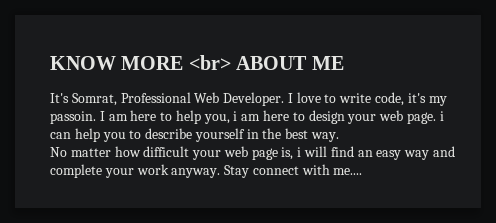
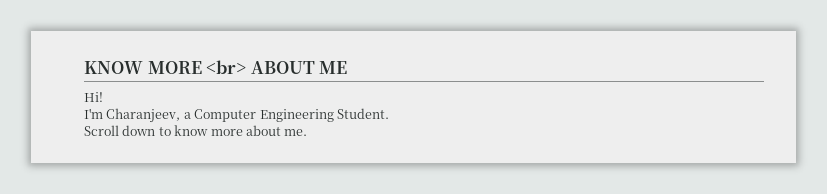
[50,92,447,106] [50,110,444,124] [50,128,340,142] [50,146,455,160] [50,164,363,178] It's Somrat, Professional Web Developer. I love to write code, it's my passoin. I am here to help you, i am here to design your web page. i can help you to describe yourself in the best way. // No matter how difficult your web page is, i will find an easy way and complete your work anyway. Stay connect with me.... -> [84,92,103,102] [84,108,389,123] [84,125,308,136] Hi! // I'm Charanjeev, a Computer Engineering Student. // Scroll down to know more about me.

